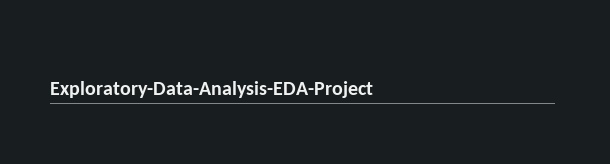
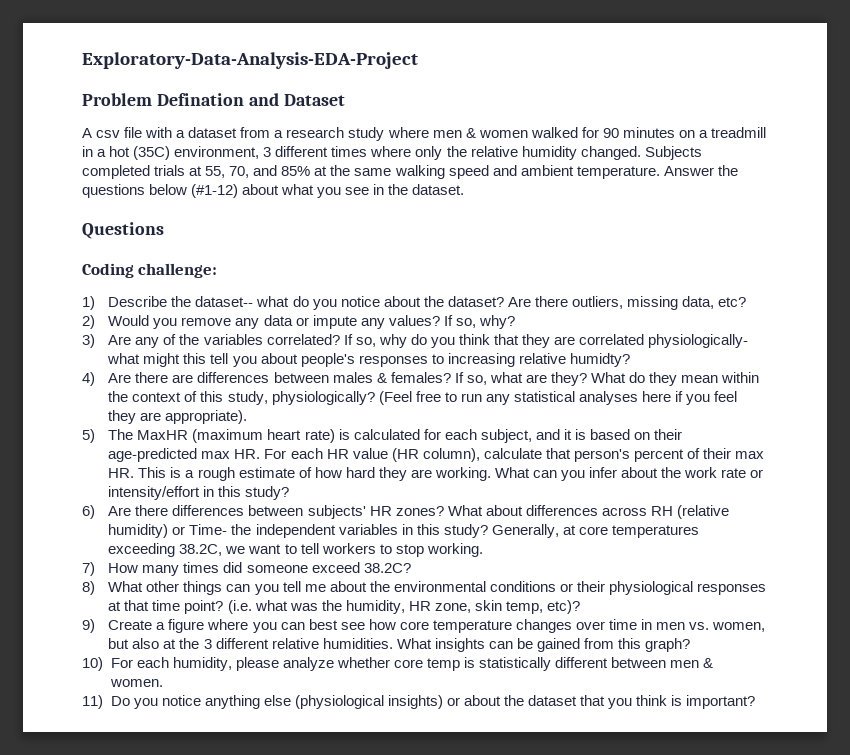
(373, 89) none -> [82,93,345,106] [82,127,766,141] [82,146,702,160] [82,165,738,179] [82,184,465,198] [82,222,164,239] [82,263,218,278] [82,296,747,310] [82,315,515,329] [82,334,749,348] [107,353,630,367] [82,372,760,386] [108,391,738,405] [108,410,248,424] [82,429,683,443] [108,448,765,462] [108,467,764,481] [108,486,290,500] [82,505,729,519] [108,524,699,538] [108,543,483,557] [82,562,411,576] [82,581,767,595] [108,600,580,614] [82,619,766,633] [108,638,691,652] [82,657,714,671] [109,679,163,687] [82,695,756,709] // Problem Defination and Dataset // A csv file with a dataset from a research study where men & women walked for 90 minutes on a treadmill in a hot (35C) environment, 3 different times where only the relative humidity changed. Subjects completed trials at 55, 70, and 85% at the same walking speed and ambient temperature. Answer the questions below (#1-12) about what you see in the dataset. // Questions // Coding challenge: // 1) Describe the dataset-- what do you notice about the dataset? Are there outliers, missing data, etc? // 2) Would you remove any data or impute any values? If so, why? // 3) Are any of the variables correlated? If so, why do you think that they are correlated physiologically- what might this tell you about people's responses to increasing relative humidty? // 4) Are there are differences between males & females? If so, what are they? What do they mean within the context of this study, physiologically? (Feel free to run any statistical analyses here if you feel they are appropriate). // 5) The MaxHR (maximum heart rate) is calculated for each subject, and it is based on their age-predicted max HR. For each HR value (HR column), calculate that person's percent of their max HR. This is a rough estimate of how hard they are working. What can you infer about the work rate or intensity/effort in this study? // 6) Are there differences between subjects' HR zones? What about differences across RH (relative humidity) or Time- the independent variables in this study? Generally, at core temperatures exceeding 38.2C, we want to tell workers to stop working. // 7) How many times did someone exceed 38.2C? // 8) What other things can you tell me about the environmental conditions or their physiological responses at that time point? (i.e. what was the humidity, HR zone, skin temp, etc)? // 9) Create a figure where you can best see how core temperature changes over time in men vs. women, but also at the 3 different relative humidities. What insights can be gained from this graph? // 10) For each humidity, please analyze whether core temp is statistically different between men & women. // 11) Do you notice anything else (physiological insights) or about the dataset that you think is important?

